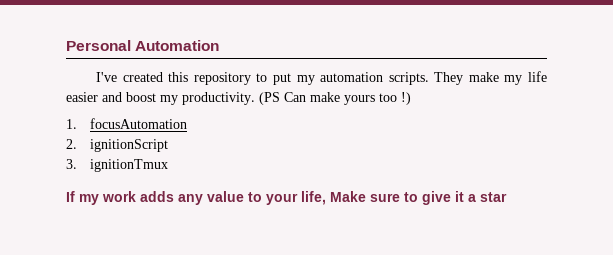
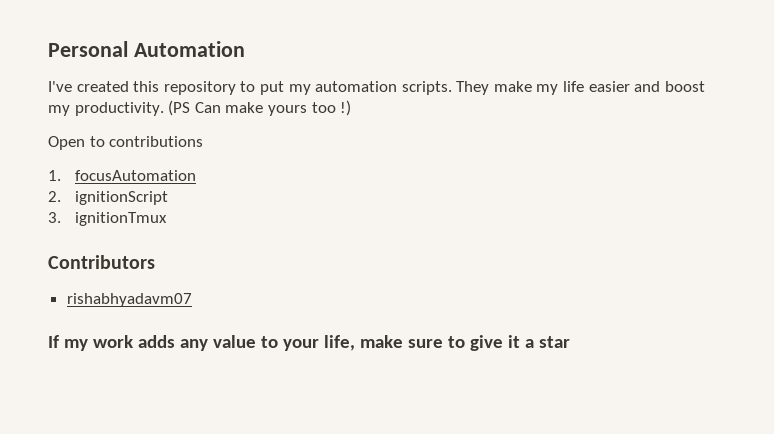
(411, 98) none -> [48,136,204,150] // Open to contributions
(168, 165) none -> [48,255,155,269] [66,293,192,307] // Contributors // rishabhyadavm07
[330,191,366,202] Make -> [359,335,403,348] make

